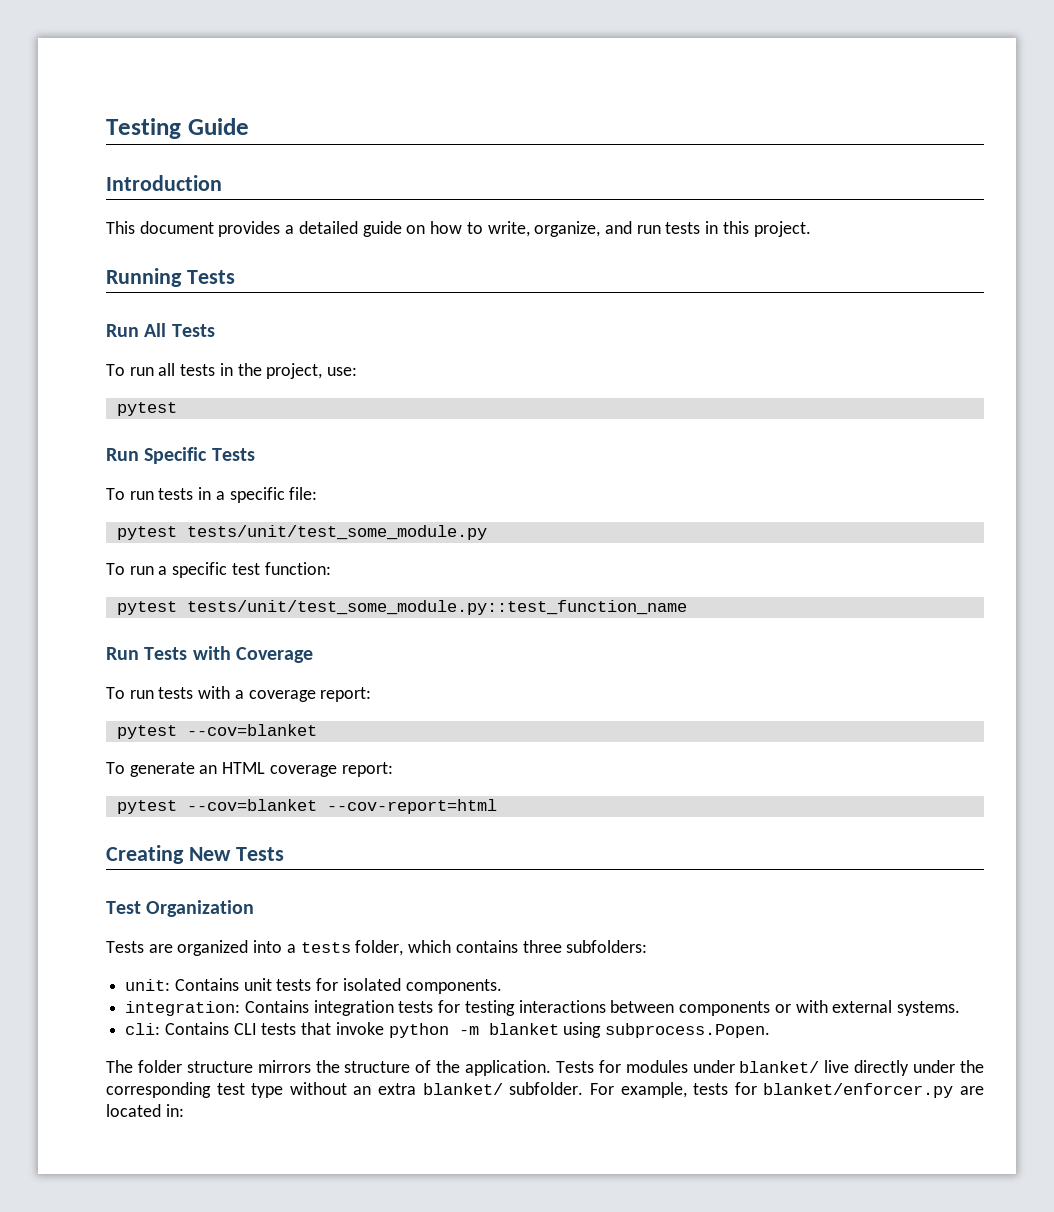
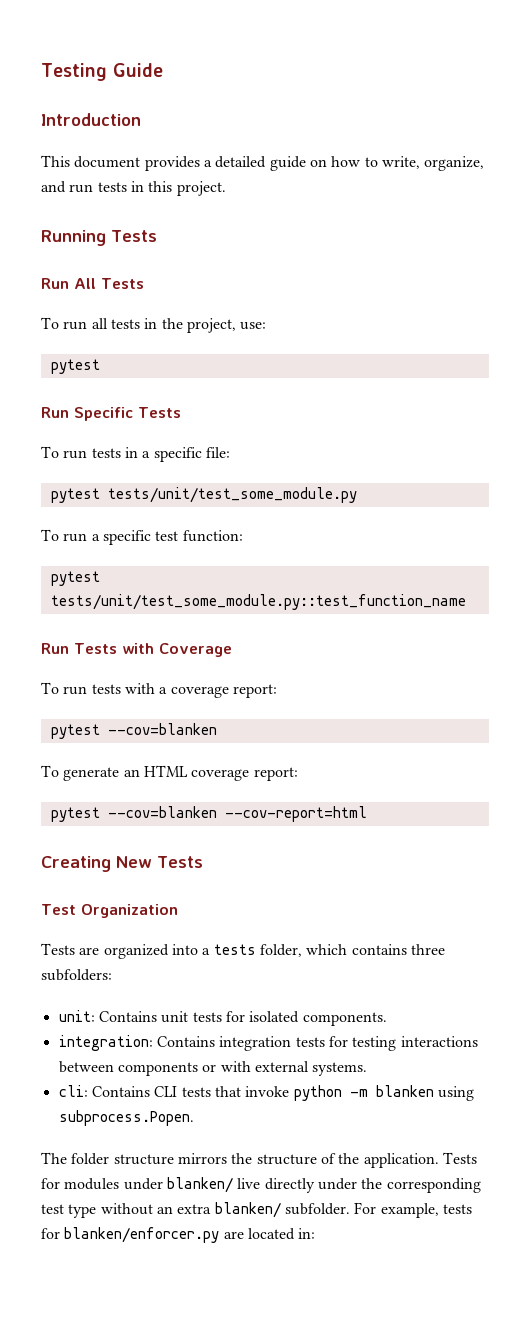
[186,724,317,736] --cov=blanket -> [107,723,217,735] --cov=blanken
[186,799,317,811] --cov=blanket -> [107,806,217,818] --cov=blanken
[488,1023,559,1035] blanket -> [375,1085,434,1097] blanken
[739,1061,820,1073] blanket/ -> [166,1177,233,1193] blanken/
[422,1083,503,1095] blanket/ -> [214,1202,281,1218] blanken/
[763,1083,954,1098] blanket/enforcer.py -> [64,1227,220,1243] blanken/enforcer.py

